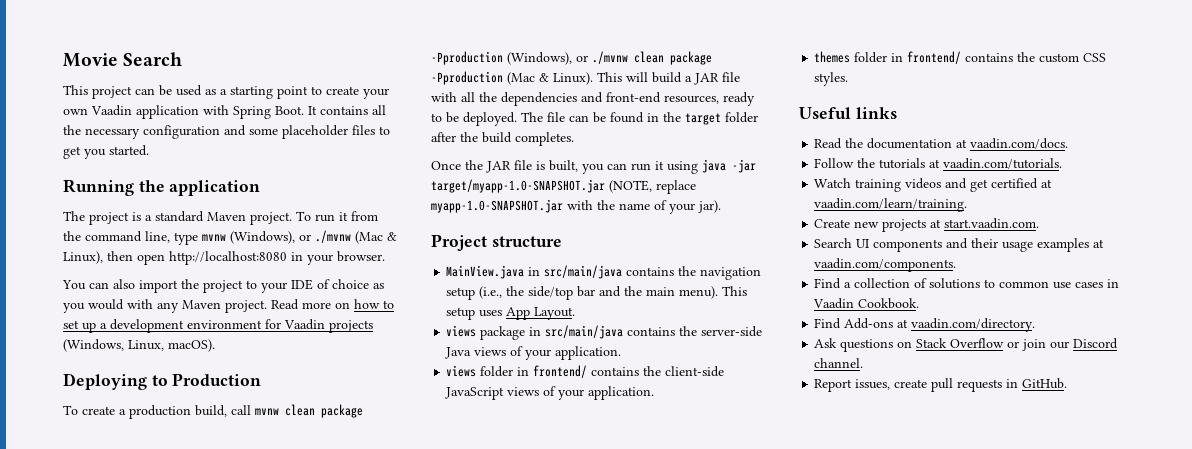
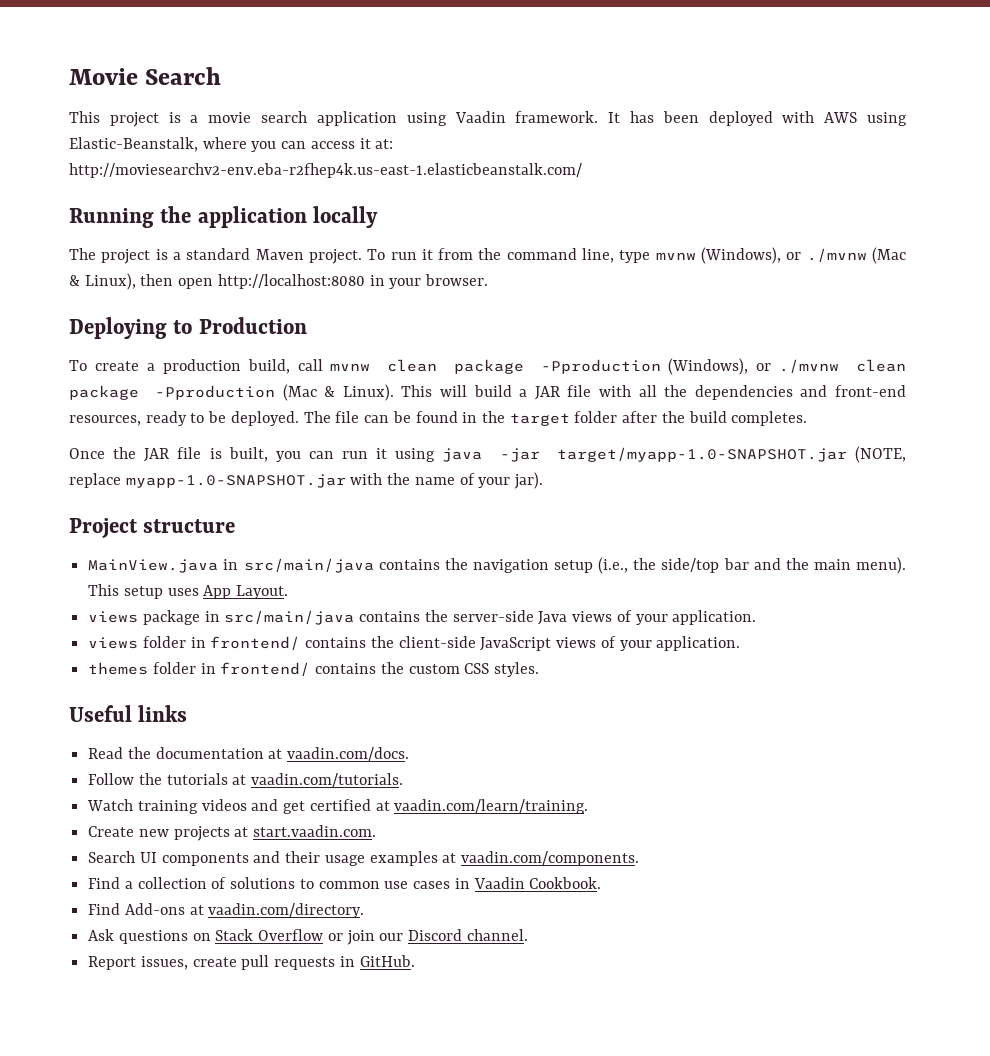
[135,85,389,99] [63,105,386,119] [63,125,390,139] [63,145,149,159] can be used as a starting point to create your own Vaadin application with Spring Boot. It contains all the necessary configuration and some placeholder files to get you started. -> [168,111,907,126] [69,137,394,152] [69,163,582,178] is a movie search application using Vaadin framework. It has been deployed with AWS using Elastic-Beanstalk, where you can access it at: http://moviesearchv2-env.eba-r2fhep4k.us-east-1.elasticbeanstalk.com/
(261, 188) none -> [313,206,379,228] locally
[62,279,384,293] [63,299,394,313] [63,319,373,333] [63,339,215,352] // You can also import the project to your IDE of choice as you would with any Maven project. Read more on how to set up a development environment for Vaadin projects (Windows, Linux, macOS). -> (489, 280) none

